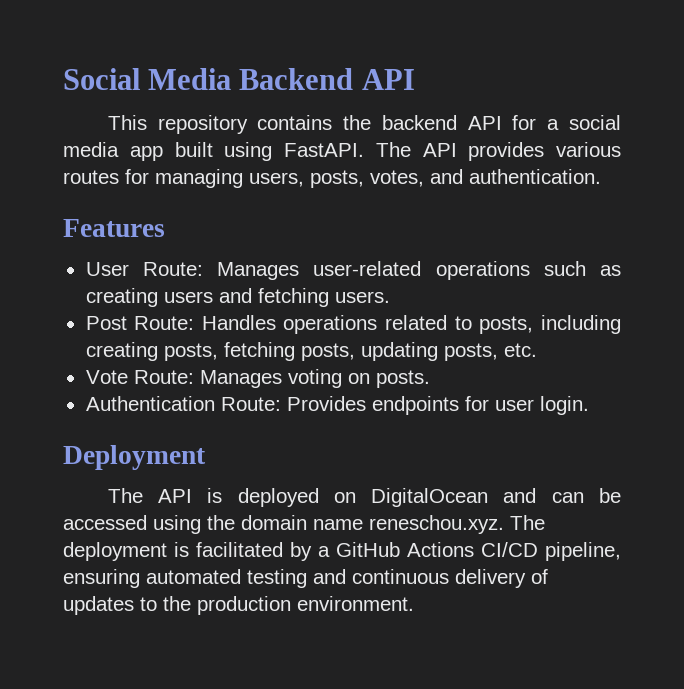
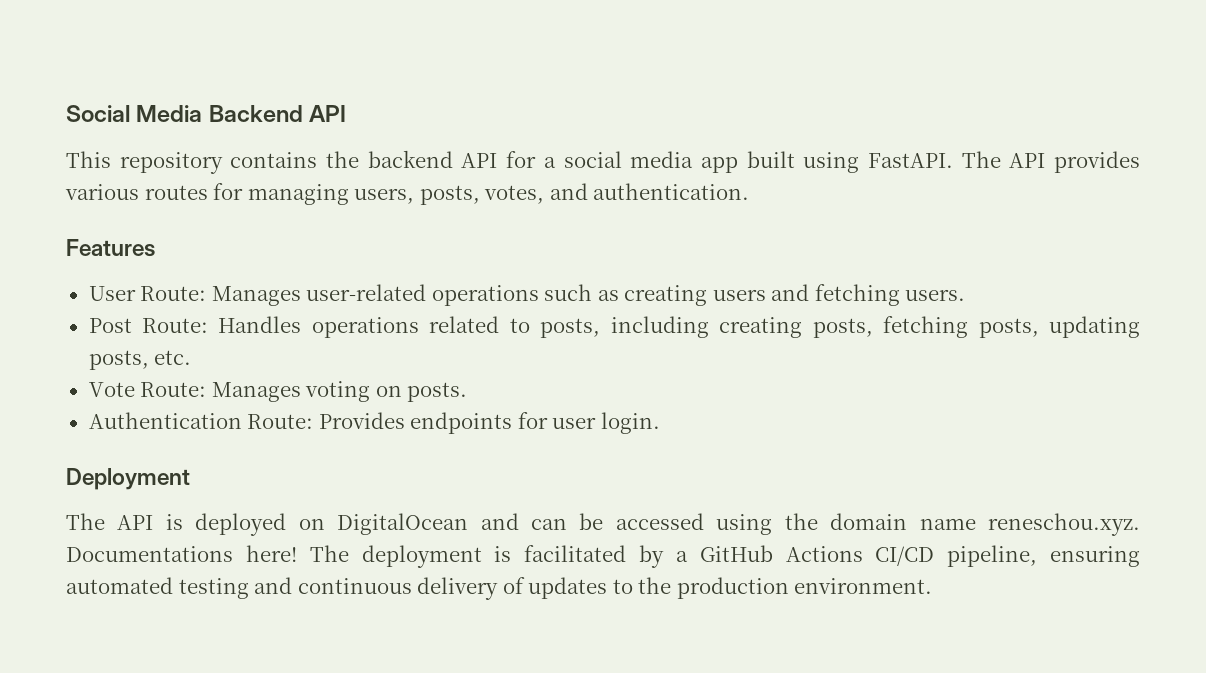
(504, 524) none -> [66,545,297,562] Documentations here!

